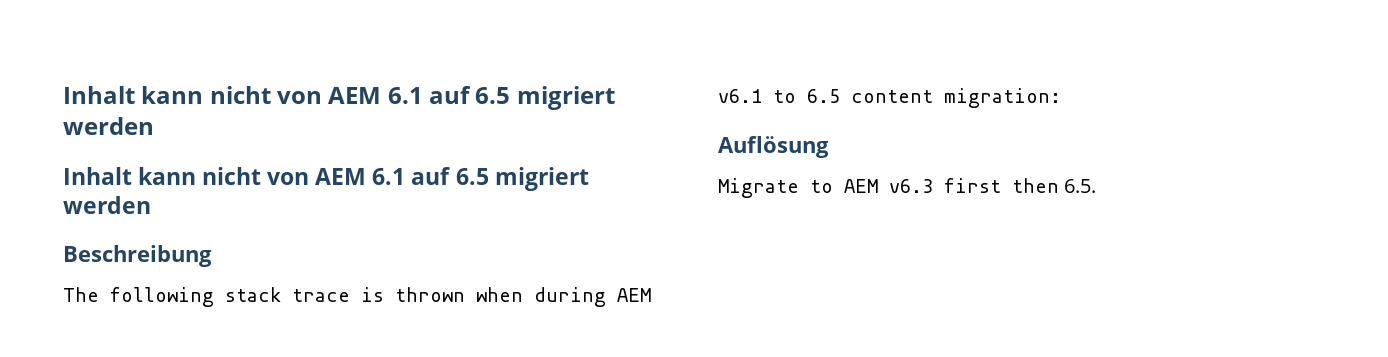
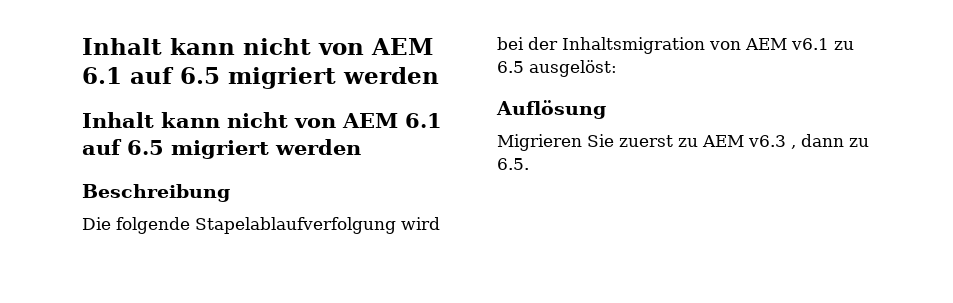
[63,287,651,307] [718,88,1061,108] [718,136,829,158] [718,178,1059,198] The following stack trace is thrown when during AEM v6.1 to 6.5 content migration: // Auflösung // Migrate to AEM v6.3 first then -> [82,217,440,234] [497,37,854,54] [497,60,617,77] [496,100,606,119] [497,134,869,151] Die folgende Stapelablaufverfolgung wird bei der Inhaltsmigration von AEM v6.1 zu 6.5 ausgelöst: // Auflösung // Migrieren Sie zuerst zu AEM v6.3 , dann zu

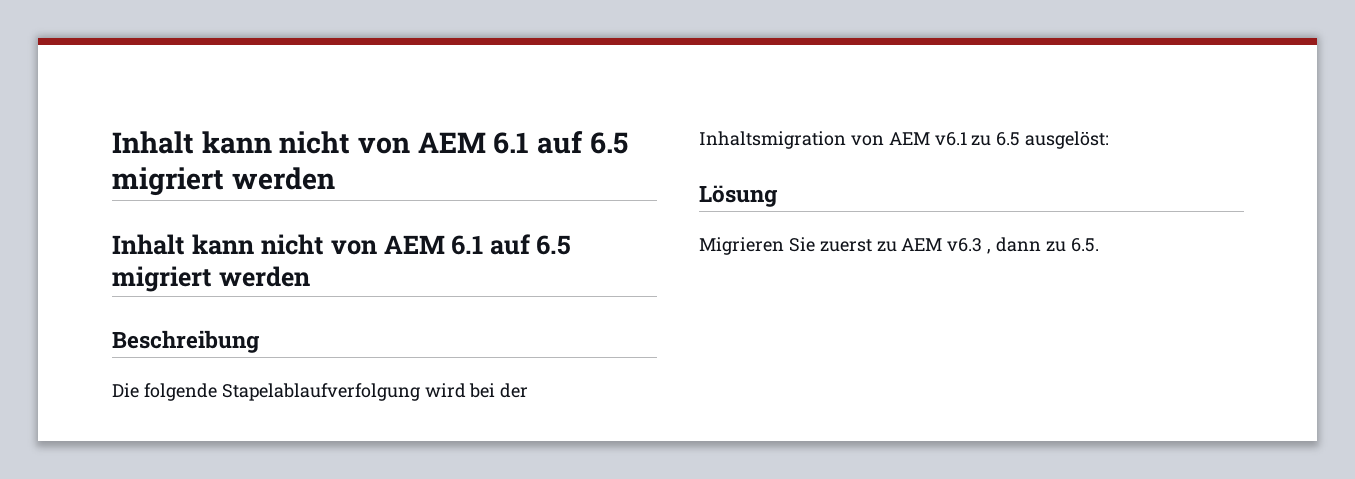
[496,100,606,119] Auflösung -> [699,185,778,207] Lösung

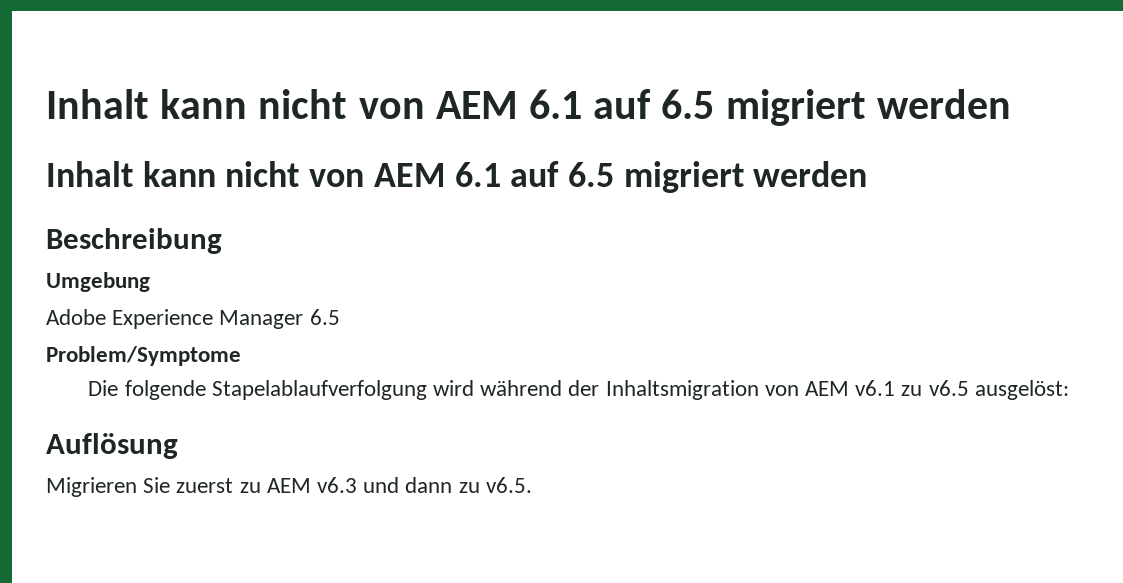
(260, 341) none -> [46,272,150,292] [46,309,340,329] [46,346,241,366] // Umgebung // Adobe Experience Manager 6.5 // Problem/Symptome
[469,383,496,398] bei -> [480,380,563,396] während
[996,132,1021,146] 6.5 -> [928,380,969,396] v6.5
[699,185,778,207] Lösung -> [46,433,178,459] Auflösung
[987,249,992,254] , -> [363,477,400,493] und
[1070,238,1099,252] 6.5. -> [485,477,532,493] v6.5.

